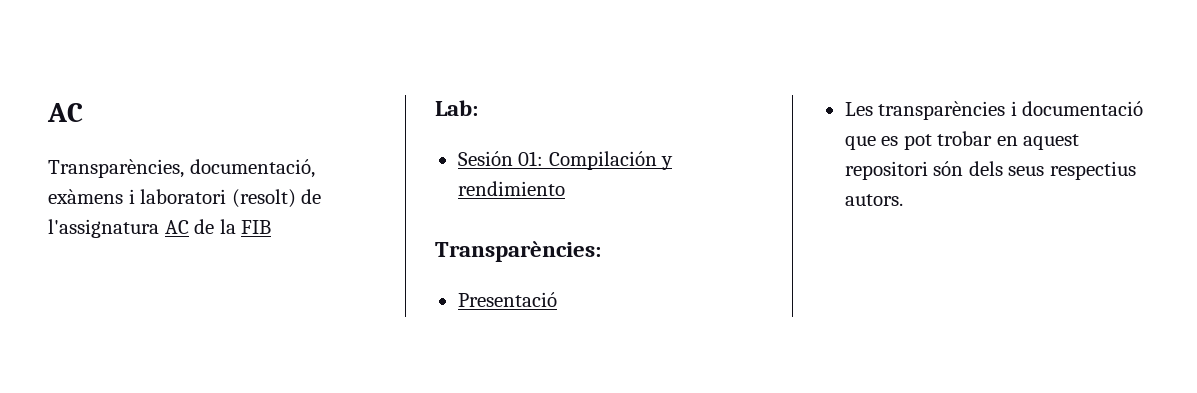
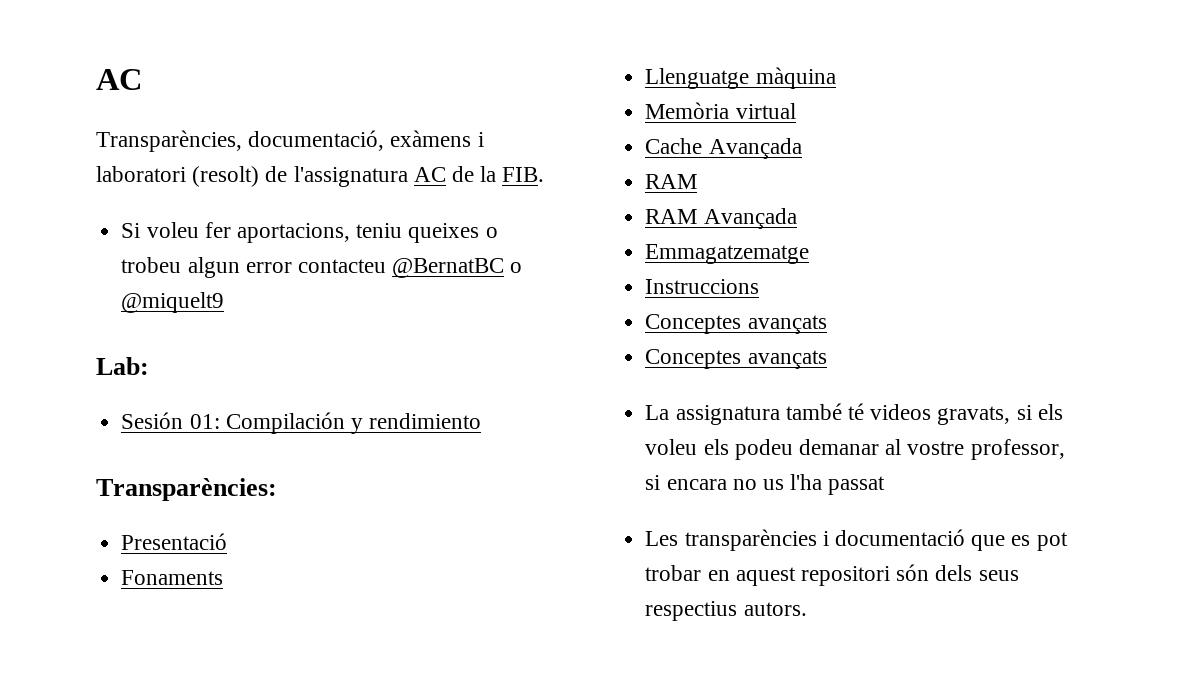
[241,220,272,234] FIB -> [502,167,545,182] [121,222,498,243] [121,257,523,278] [121,292,225,313] FIB. // Si voleu fer aportacions, teniu queixes o trobeu algun error contacteu @BernatBC o @miquelt9
(557, 299) none -> [121,570,224,585] [645,67,836,89] [645,102,796,119] [645,138,802,159] [645,174,698,189] [645,208,797,229] [645,244,810,264] [645,279,760,294] [645,314,827,334] [645,349,827,369] [645,403,1063,425] [645,439,1065,460] [645,474,886,495] // Fonaments // Llenguatge màquina // Memòria virtual // Cache Avançada // RAM // RAM Avançada // Emmagatzematge // Instruccions // Conceptes avançats // Conceptes avançats // La assignatura també té videos gravats, si els voleu els podeu demanar al vostre professor, si encara no us l'ha passat

